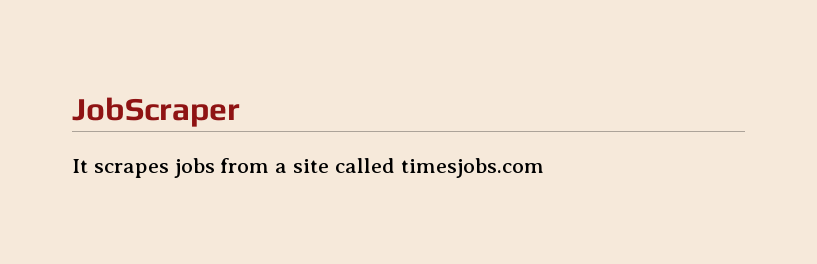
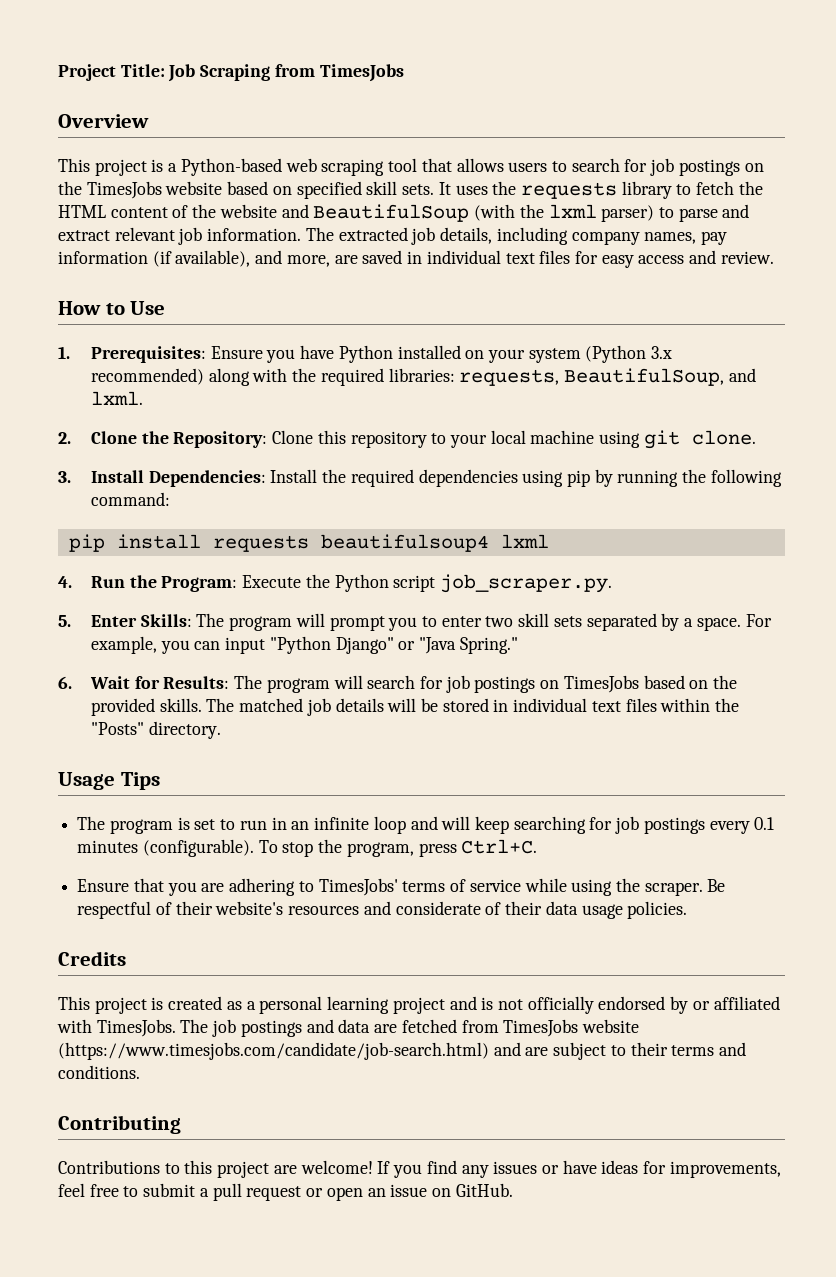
[72,97,240,127] [72,158,544,178] JobScraper // It scrapes jobs from a site called timesjobs.com -> [58,64,404,82] [58,114,149,128] [58,158,764,176] [58,181,763,199] [58,204,750,222] [58,227,727,245] [58,250,774,268] [58,301,166,315] [58,345,673,363] [90,368,756,386] [90,391,143,405] [58,430,756,449] [58,469,782,487] [90,492,170,506] [68,534,549,552] [58,574,612,593] [58,613,772,631] [90,636,518,654] [58,675,738,693] [90,698,740,716] [90,721,221,739] [58,772,160,790] [77,816,775,834] [77,839,538,857] [77,878,726,896] [77,901,688,919] [58,951,126,966] [58,996,780,1014] [57,1019,639,1037] [58,1042,747,1060] [58,1065,140,1079] [58,1115,181,1134] [58,1160,781,1178] [58,1183,513,1201] Project Title: Job Scraping from TimesJobs // Overview // This project is a Python-based web scraping tool that allows users to search for job postings on the TimesJobs website based on specified skill sets. It uses the requests library to fetch the HTML content of the website and BeautifulSoup (with the lxml parser) to parse and extract relevant job information. The extracted job details, including company names, pay information (if available), and more, are saved in individual text files for easy access and review. // How to Use // 1. Prerequisites: Ensure you have Python installed on your system (Python 3.x recommended) along with the required libraries: requests, BeautifulSoup, and lxml. // 2. Clone the Repository: Clone this repository to your local machine using git clone. // 3. Install Dependencies: Install the required dependencies using pip by running the following command: // pip install requests beautifulsoup4 lxml // 4. Run the Program: Execute the Python script job_scraper.py. // 5. Enter Skills: The program will prompt you to enter two skill sets separated by a space. For example, you can input "Python Django" or "Java Spring." // 6. Wait for Results: The program will search for job postings on TimesJobs based on the provided skills. The matched job details will be stored in individual text files within the "Posts" directory. // Usage Tips // The program is set to run in an infinite loop and will keep searching for job postings every 0.1 minutes (configurable). To stop the program, press Ctrl+C. // Ensure that you are adhering to TimesJobs' terms of service while using the scraper. Be respectful of their website's resources and considerate of their data usage policies. // Credits // This project is created as a personal learning project and is not officially endorsed by or affiliated with TimesJobs. The job postings and data are fetched from TimesJobs website (https://www.timesjobs.com/candidate/job-search.html) and are subject to their terms and conditions. // Contributing // Contributions to this project are welcome! If you find any issues or have ideas for improvements, feel free to submit a pull request or open an issue on GitHub.

